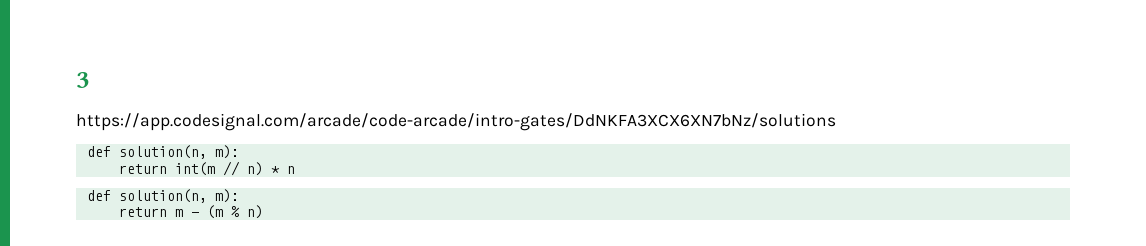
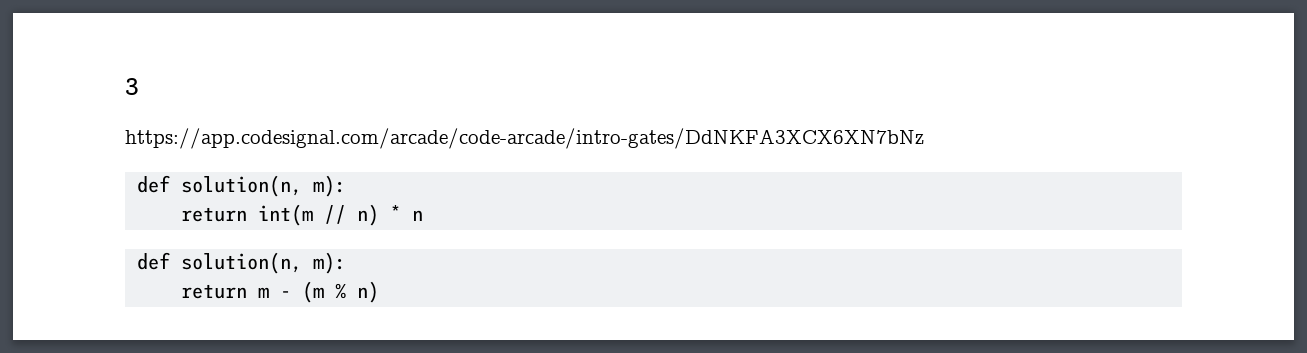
[76,113,836,131] https://app.codesignal.com/arcade/code-arcade/intro-gates/DdNKFA3XCX6XN7bNz/solutions -> [125,128,924,149] https://app.codesignal.com/arcade/code-arcade/intro-gates/DdNKFA3XCX6XN7bNz

